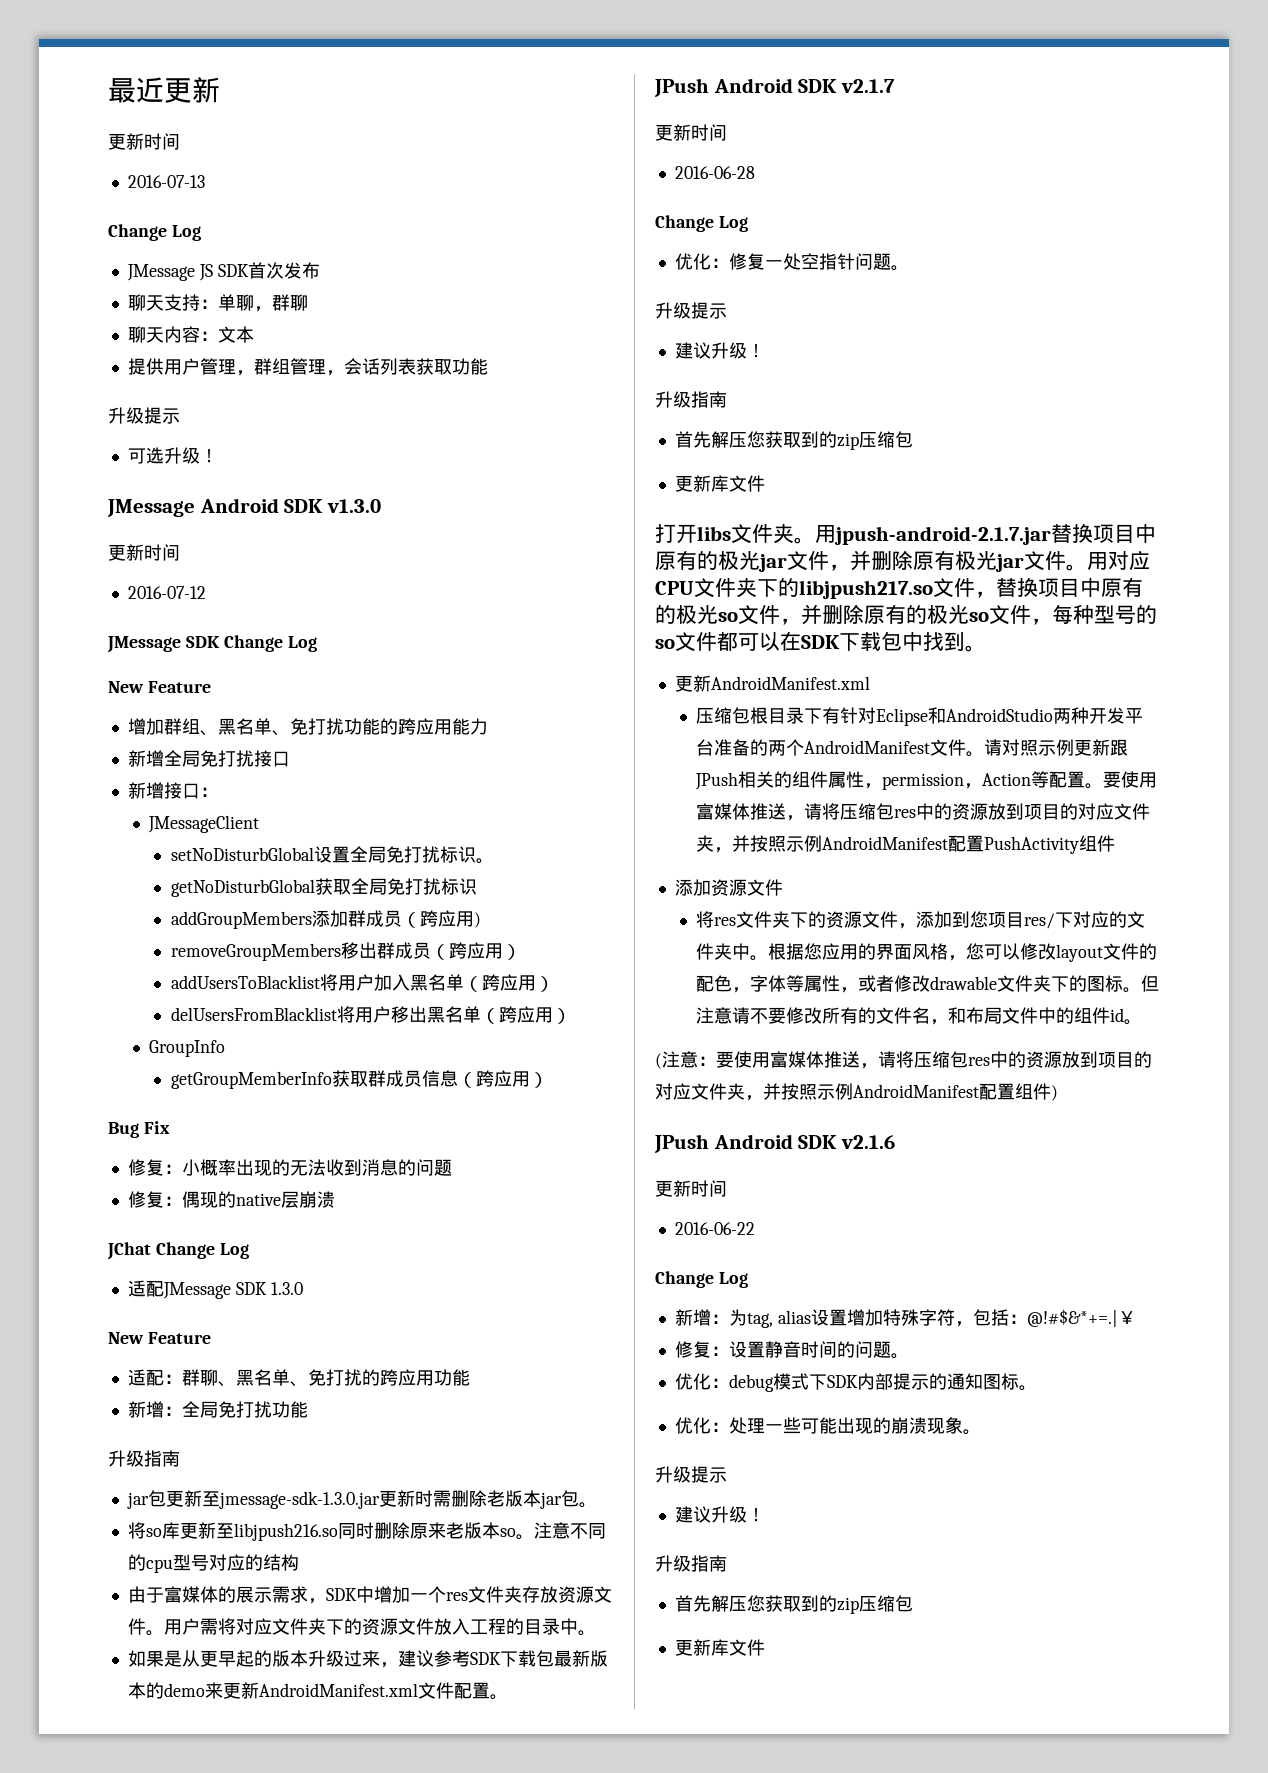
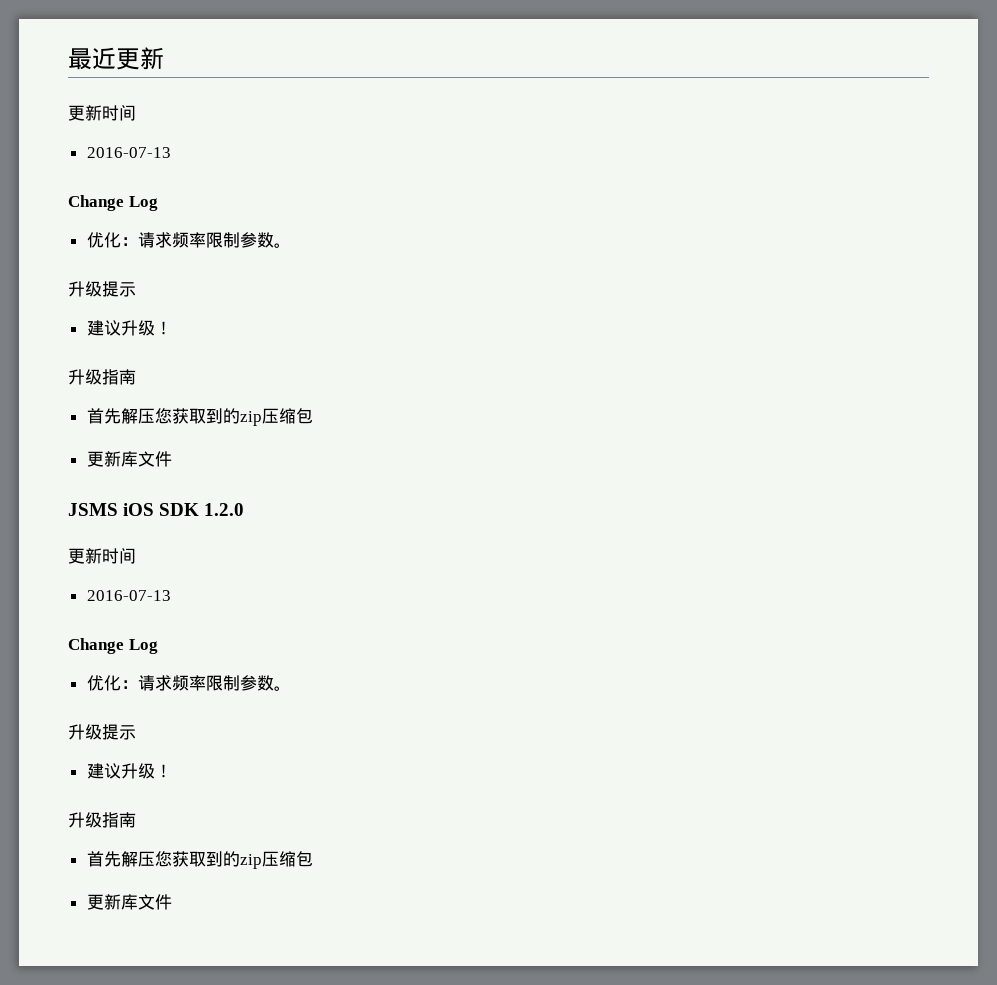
[126,262,320,281] [127,294,308,312] [127,326,254,343] [127,358,488,376] [108,407,180,424] [127,447,218,464] [107,498,382,517] [108,544,180,561] [127,586,206,599] [107,635,317,653] [108,681,211,693] [127,718,488,736] [127,750,290,767] [127,782,218,799] [148,815,260,833] [170,846,494,864] [170,878,477,897] [170,910,481,929] [170,942,521,961] [170,974,554,992] [170,1006,571,1024] [149,1040,226,1057] [170,1070,548,1089] [108,1121,170,1138] [127,1159,452,1176] [127,1191,335,1208] [107,1242,249,1260] [127,1280,303,1299] [108,1332,211,1344] [127,1369,470,1387] [127,1401,308,1418] [108,1450,180,1467] [126,1490,597,1509] [127,1522,606,1541] [127,1554,299,1573] [127,1586,612,1604] [127,1618,596,1636] [127,1650,608,1668] [127,1682,508,1700] [654,78,896,97] [655,124,727,141] [674,166,755,179] [655,215,748,232] [674,253,891,270] JMessage JS SDK首次发布 // 聊天支持：单聊，群聊 // 聊天内容：文本 // 提供用户管理，群组管理，会话列表获取功能 // 升级提示 // 可选升级！ // JMessage Android SDK v1.3.0 // 更新时间 // 2016-07-12 // JMessage SDK Change Log // New Feature // 增加群组、黑名单、免打扰功能的跨应用能力 // 新增全局免打扰接口 // 新增接口： // JMessageClient // setNoDisturbGlobal设置全局免打扰标识。 // getNoDisturbGlobal获取全局免打扰标识 // addGroupMembers添加群成员（跨应用) // removeGroupMembers移出群成员（跨应用） // addUsersToBlacklist将用户加入黑名单（跨应用） // delUsersFromBlacklist将用户移出黑名单（跨应用） // GroupInfo // getGroupMemberInfo获取群成员信息（跨应用） // Bug Fix // 修复：小概率出现的无法收到消息的问题 // 修复：偶现的native层崩溃 // JChat Change Log // 适配JMessage SDK 1.3.0 // New Feature // 适配：群聊、黑名单、免打扰的跨应用功能 // 新增：全局免打扰功能 // 升级指南 // jar包更新至jmessage-sdk-1.3.0.jar更新时需删除老版本jar包。 // 将so库更新至libjpush216.so同时删除原来老版本so。注意不同的cpu型号对应的结构 // 由于富媒体的展示需求，SDK中增加一个res文件夹存放资源文件。用户需将对应文件夹下的资源文件放入工程的目录中。 // 如果是从更早起的版本升级过来，建议参考SDK下载包最新版本的demo来更新AndroidManifest.xml文件配置。 // JPush Android SDK v2.1.7 // 更新时间 // 2016-06-28 // Change Log // 优化：修复一处空指针问题 -> [86,232,274,248] 优化：请求频率限制参数
[655,523,1156,545] [655,550,1150,572] [655,577,1143,599] [655,604,1157,625] [655,631,986,652] [674,675,870,692] [696,707,1144,726] [696,739,1129,757] [695,771,1158,790] [696,803,1151,821] [696,835,1116,854] [674,879,783,896] [696,911,1146,929] [696,943,1158,962] [696,975,1160,993] [696,1007,1143,1025] [655,1051,1152,1069] [655,1083,1058,1101] [654,1134,896,1153] [655,1180,727,1197] [674,1222,755,1235] [655,1271,748,1288] [674,1309,1136,1328] [674,1341,909,1359] [674,1373,1037,1392] [674,1417,963,1434] 打开libs文件夹。用jpush-android-2.1.7.jar替换项目中原有的极光jar文件，并删除原有极光jar文件。用对应CPU文件夹下的libjpush217.so文件，替换项目中原有的极光so文件，并删除原有的极光so文件，每种型号的so文件都可以在SDK下载包中找到。 // 更新AndroidManifest.xml // 压缩包根目录下有针对Eclipse和AndroidStudio两种开发平台准备的两个AndroidManifest文件。请对照示例更新跟JPush相关的组件属性，permission，Action等配置。要使用富媒体推送，请将压缩包res中的资源放到项目的对应文件夹，并按照示例AndroidManifest配置PushActivity组件 // 添加资源文件 // 将res文件夹下的资源文件，添加到您项目res/下对应的文件夹中。根据您应用的界面风格，您可以修改layout文件的配色，字体等属性，或者修改drawable文件夹下的图标。但注意请不要修改所有的文件名，和布局文件中的组件id。 // (注意：要使用富媒体推送，请将压缩包res中的资源放到项目的对应文件夹，并按照示例AndroidManifest配置组件) // JPush Android SDK v2.1.6 // 更新时间 // 2016-06-22 // Change Log // 新增：为tag, alias设置增加特殊字符，包括：@!#$&*+=.|￥ // 修复：设置静音时间的问题。 // 优化：debug模式下SDK内部提示的通知图标。 // 优化：处理一些可能出现的崩溃现象 -> [68,503,245,516] [68,548,136,564] [86,590,171,601] [68,638,158,654] [86,675,274,691] JSMS iOS SDK 1.2.0 // 更新时间 // 2016-07-13 // Change Log // 优化：请求频率限制参数

